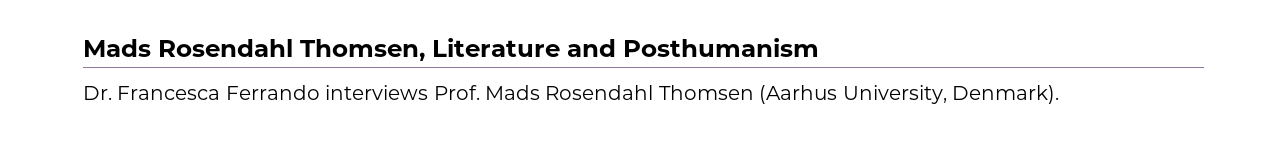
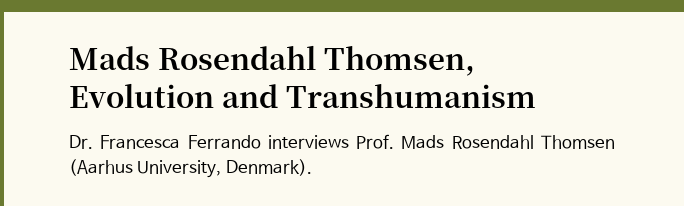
[432,38,819,57] Literature and Posthumanism -> [69,83,536,108] Evolution and Transhumanism

